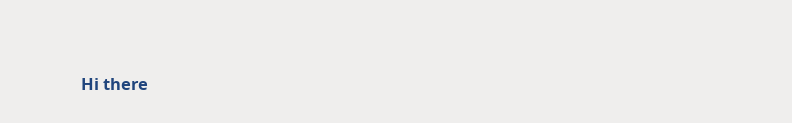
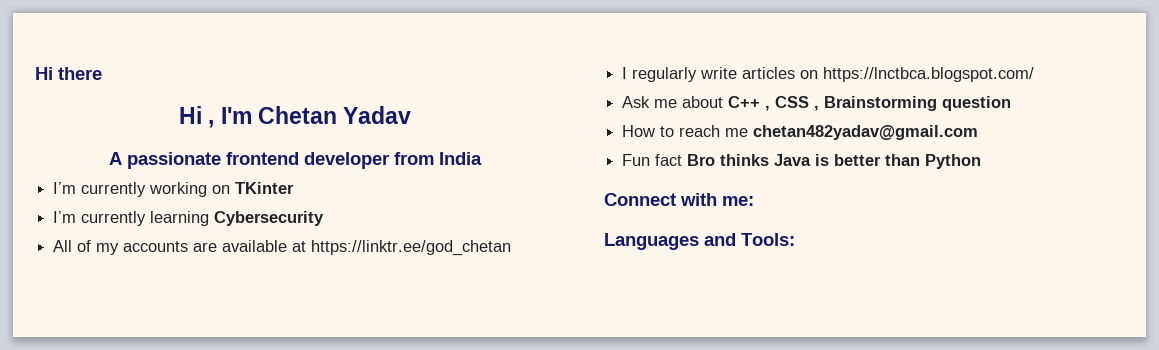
(149, 84) none -> [179,106,411,128] [109,152,482,169] [53,182,295,197] [53,211,325,226] [53,240,512,256] [622,67,1035,82] [622,96,1012,111] [622,125,979,140] [622,154,982,169] [604,193,754,206] [604,233,795,250] // Hi , I'm Chetan Yadav // A passionate frontend developer from India // I’m currently working on TKinter // I’m currently learning Cybersecurity // All of my accounts are available at https://linktr.ee/god_chetan // I regularly write articles on https://lnctbca.blogspot.com/ // Ask me about C++ , CSS , Brainstorming question // How to reach me chetan482yadav@gmail.com // Fun fact Bro thinks Java is better than Python // Connect with me: // Languages and Tools:

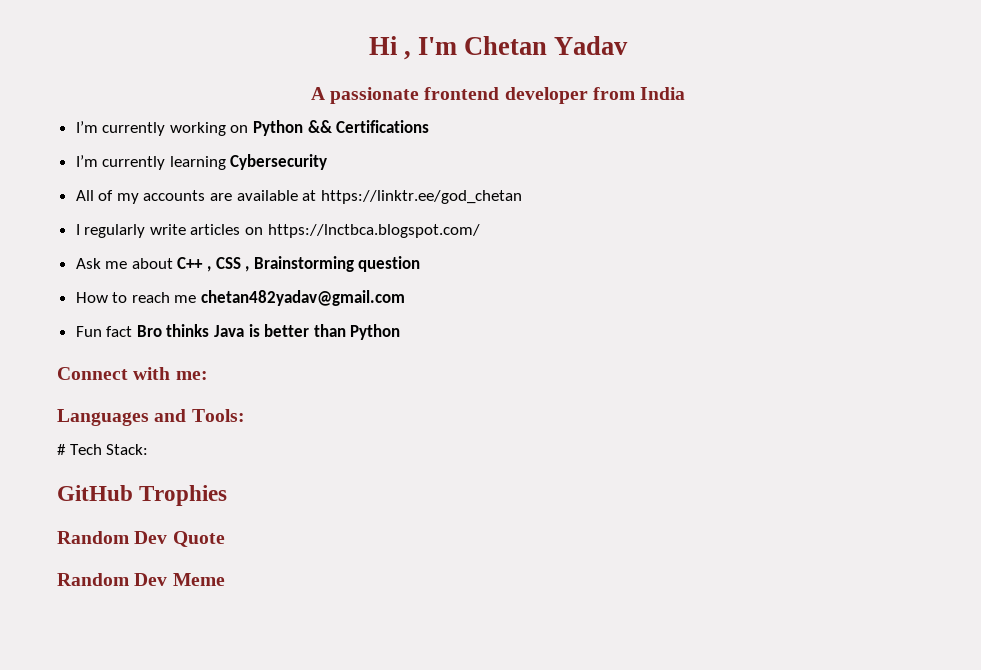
[35,67,102,80] [179,106,203,124] Hi there // Hi -> [368,36,397,55] Hi
[235,182,295,194] TKinter -> [253,120,430,136] Python && Certifications
(795, 239) none -> [57,444,149,455] [57,485,228,506] [57,531,225,547] [57,573,225,586] // # Tech Stack: // GitHub Trophies // Random Dev Quote // Random Dev Meme

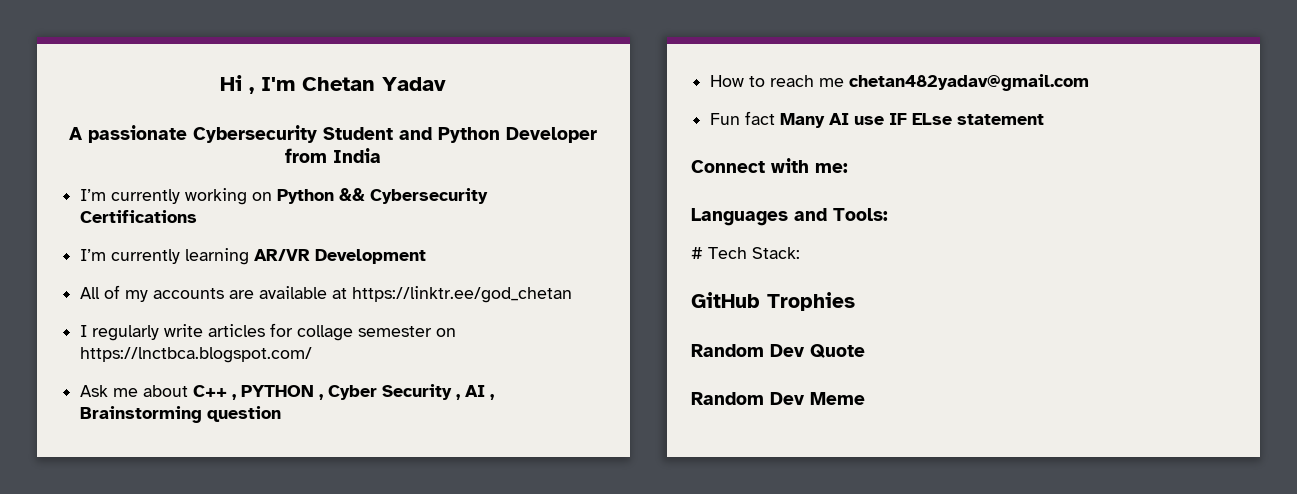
[424,87,588,104] frontend developer -> [193,125,597,143] Cybersecurity Student and Python Developer
(333, 126) none -> [370,188,489,204] Cybersecurity
[230,154,328,170] Cybersecurity -> [254,249,427,264] AR/VR Development
(241, 229) none -> [270,323,433,341] for collage semester
[215,257,241,269] CSS -> [241,384,486,400] PYTHON , Cyber Security , AI
[136,324,401,340] Bro thinks Java is better than Python -> [780,113,1045,128] Many AI use IF ELse statement

